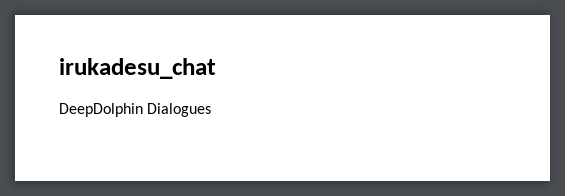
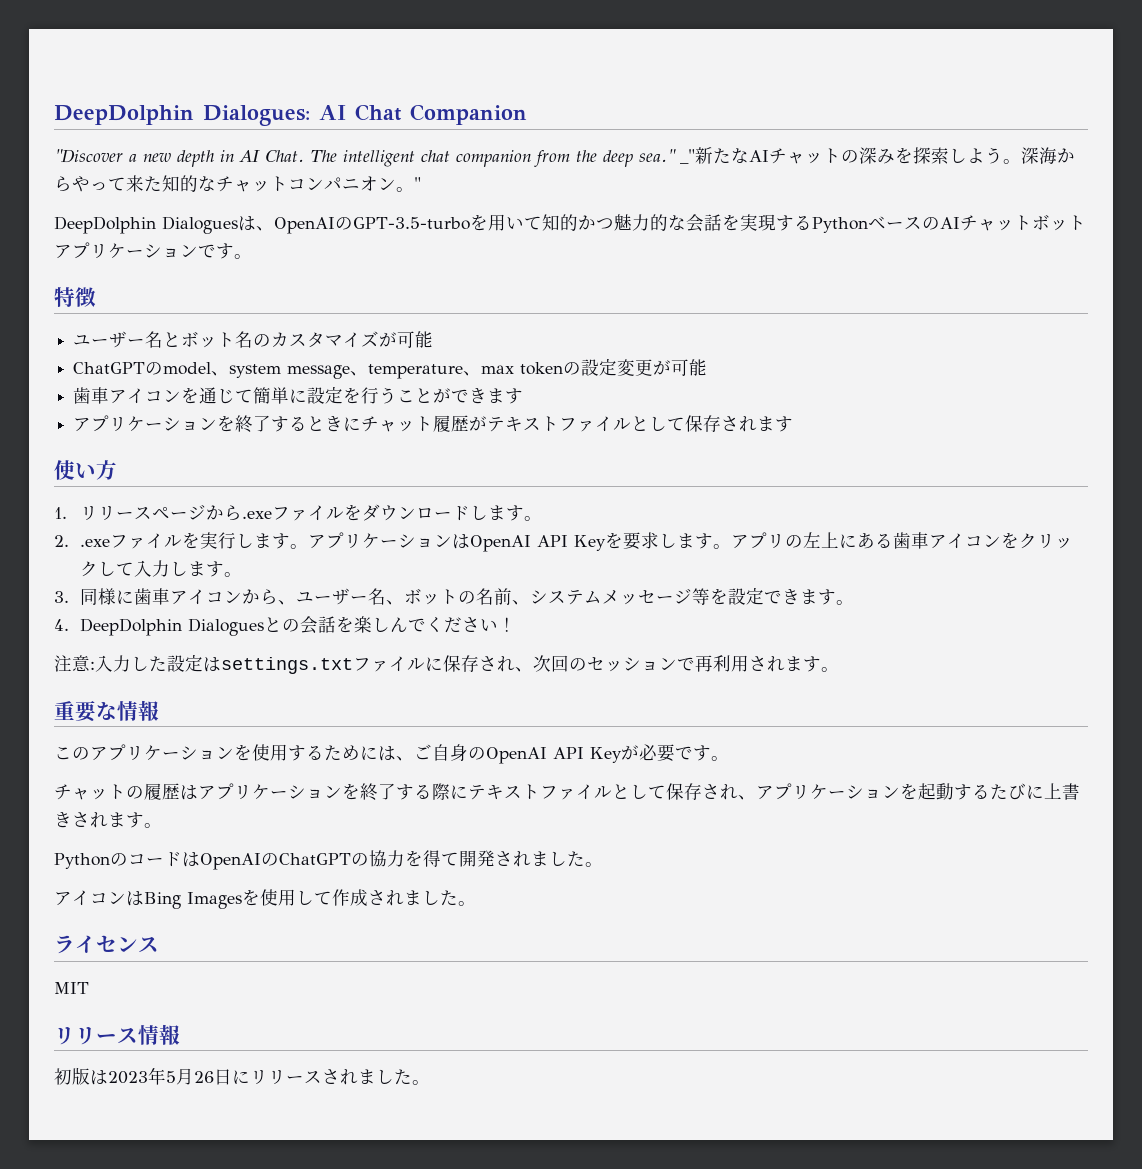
[59,58,216,79] [59,103,212,117] irukadesu_chat // DeepDolphin Dialogues -> [54,104,527,126] [54,147,1075,167] [54,175,421,192] [54,214,1086,234] [54,242,252,259] [54,287,96,307] [73,331,434,348] [73,358,708,379] [73,386,524,404] [73,415,794,433] [54,460,117,480] [54,504,542,521] [54,532,1073,552] [79,560,242,577] [54,587,854,605] [54,616,516,636] [54,654,839,674] [54,700,159,722] [54,744,729,764] [54,783,1080,801] [54,812,162,828] [54,850,603,870] [54,889,476,909] [54,935,159,954] [54,982,89,994] [54,1024,180,1045] [54,1067,430,1085] DeepDolphin Dialogues: AI Chat Companion // "Discover a new depth in AI Chat. The intelligent chat companion from the deep sea." _"新たなAIチャットの深みを探索しよう。深海からやって来た知的なチャットコンパニオン。" // DeepDolphin Dialoguesは、OpenAIのGPT-3.5-turboを用いて知的かつ魅力的な会話を実現するPythonベースのAIチャットボットアプリケーションです。 // 特徴 // ユーザー名とボット名のカスタマイズが可能 // ChatGPTのmodel、system message、temperature、max tokenの設定変更が可能 // 歯車アイコンを通じて簡単に設定を行うことができます // アプリケーションを終了するときにチャット履歴がテキストファイルとして保存されます // 使い方 // 1.リリースページから.exeファイルをダウンロードします。 // 2. .exeファイルを実行します。アプリケーションはOpenAI API Keyを要求します。アプリの左上にある歯車アイコンをクリックして入力します。 // 3.同様に歯車アイコンから、ユーザー名、ボットの名前、システムメッセージ等を設定できます。 // 4. DeepDolphin Dialoguesとの会話を楽しんでください！ // 注意:入力した設定はsettings.txtファイルに保存され、次回のセッションで再利用されます。 // 重要な情報 // このアプリケーションを使用するためには、ご自身のOpenAI API Keyが必要です。 // チャットの履歴はアプリケーションを終了する際にテキストファイルとして保存され、アプリケーションを起動するたびに上書きされます。 // PythonのコードはOpenAIのChatGPTの協力を得て開発されました。 // アイコンはBing Imagesを使用して作成されました。 // ライセンス // MIT // リリース情報 // 初版は2023年5月26日にリリースされました。

